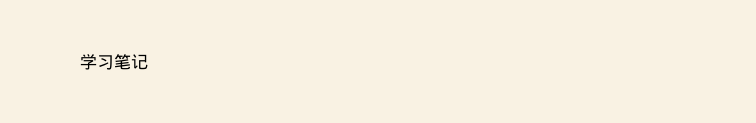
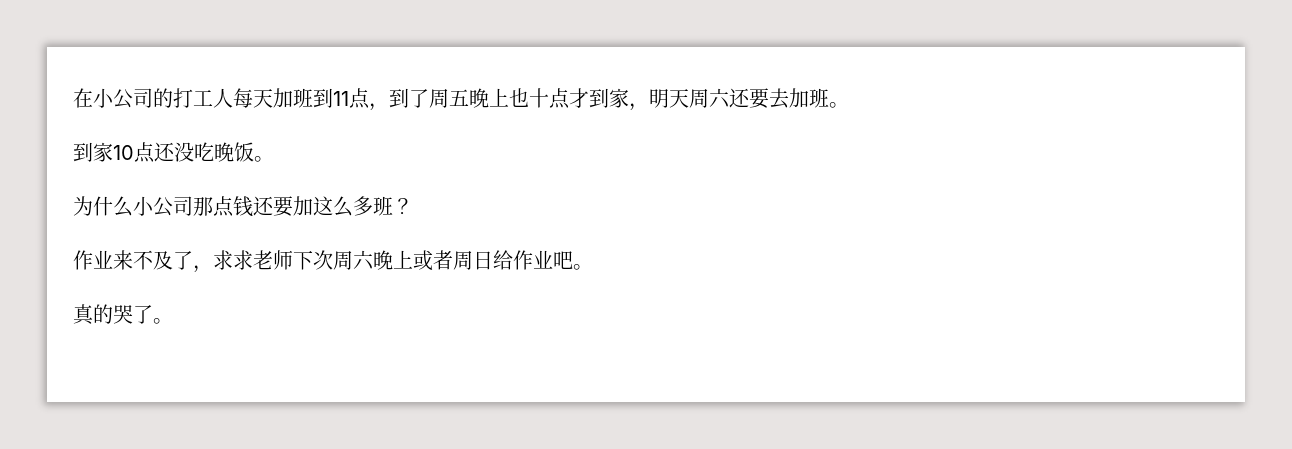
[80,54,148,70] 学习笔记 -> [73,88,849,111] [73,142,274,163] [73,196,413,217] [73,250,593,273] [73,304,173,325] 在小公司的打工人每天加班到11点，到了周五晚上也十点才到家，明天周六还要去加班。 // 到家10点还没吃晚饭。 // 为什么小公司那点钱还要加这么多班？ // 作业来不及了，求求老师下次周六晚上或者周日给作业吧。 // 真的哭了。

